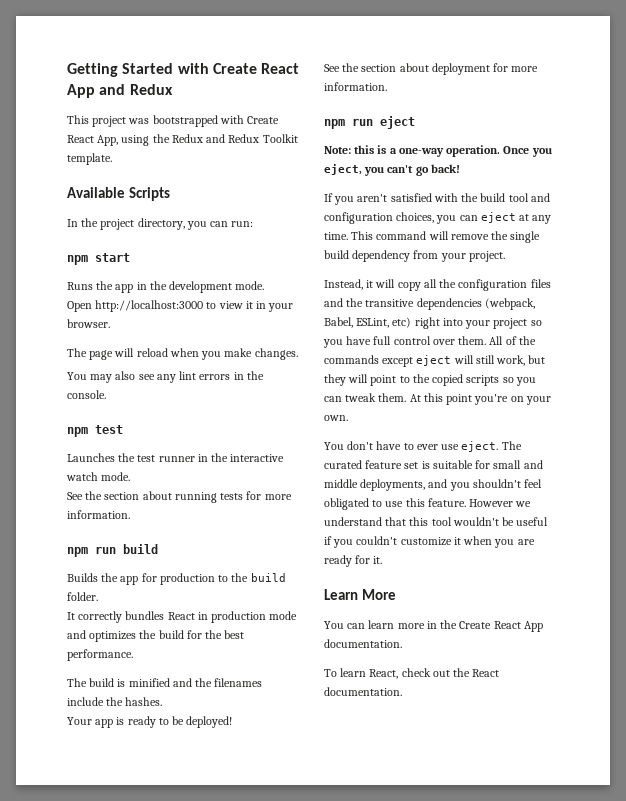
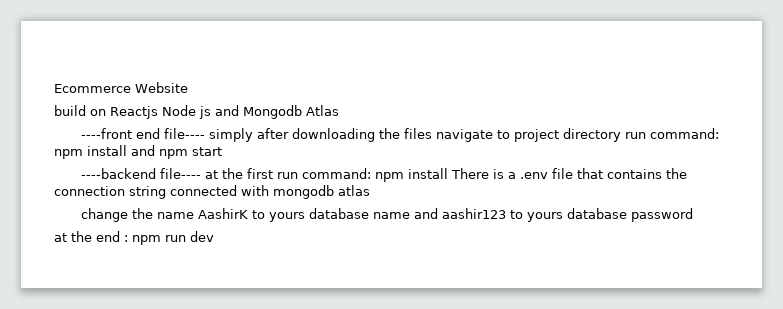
[67,63,300,77] [67,84,173,98] [67,115,280,127] [67,134,298,146] [67,153,112,165] [67,187,170,201] [67,218,254,230] [67,253,130,265] [67,281,265,293] [67,300,294,312] [67,319,110,328] [67,348,298,360] [67,371,264,383] [67,390,106,399] [67,425,123,437] [67,453,285,462] [66,472,131,481] [67,491,292,503] [67,510,130,519] [67,544,158,557] [67,573,286,585] [67,592,98,601] [67,611,298,623] [67,630,245,642] [67,649,133,661] [67,678,263,687] [67,697,163,706] [67,716,233,728] [324,63,539,75] [324,82,387,91] [324,116,415,129] [324,145,552,157] [324,164,460,176] [324,193,550,205] [324,212,552,224] [324,231,541,243] [324,250,505,262] [324,279,551,291] [324,298,535,310] [324,317,542,329] [323,336,536,348] [324,355,546,367] [324,374,536,386] [324,393,551,405] [324,415,348,421] [324,441,522,452] [324,460,543,469] [324,479,543,491] [324,498,532,510] [324,517,549,526] [324,536,535,548] [324,555,383,567] [324,589,396,600] [324,620,543,632] [324,639,402,648] [324,668,500,679] [324,687,402,696] Getting Started with Create React App and Redux // This project was bootstrapped with Create React App, using the Redux and Redux Toolkit template. // Available Scripts // In the project directory, you can run: // npm start // Runs the app in the development mode. // Open http://localhost:3000 to view it in your browser. // The page will reload when you make changes. // You may also see any lint errors in the console. // npm test // Launches the test runner in the interactive watch mode. // See the section about running tests for more information. // npm run build // Builds the app for production to the build folder. // It correctly bundles React in production mode and optimizes the build for the best performance. // The build is minified and the filenames include the hashes. // Your app is ready to be deployed! // See the section about deployment for more information. // npm run eject // Note: this is a one-way operation. Once you eject, you can't go back! // If you aren't satisfied with the build tool and configuration choices, you can eject at any time. This command will remove the single build dependency from your project. // Instead, it will copy all the configuration files and the transitive dependencies (webpack, Babel, ESLint, etc) right into your project so you have full control over them. All of the commands except eject will still work, but they will point to the copied scripts so you can tweak them. At this point you're on your own. // You don't have to ever use eject. The curated feature set is suitable for small and middle deployments, and you shouldn't feel obligated to use this feature. However we understand that this tool wouldn't be useful if you couldn't customize it when you are ready for it. // Learn More // You can learn more in the Create React App documentation. // To learn React, check out the React documentation. -> [54,82,188,93] [54,105,339,119] [80,128,719,142] [54,145,222,159] [80,168,687,182] [54,185,370,199] [80,208,693,222] [54,231,214,245] Ecommerce Website // build on Reactjs Node js and Mongodb Atlas // ----front end file---- simply after downloading the files navigate to project directory run command: npm install and npm start // ----backend file---- at the first run command: npm install There is a .env file that contains the connection string connected with mongodb atlas // change the name AashirK to yours database name and aashir123 to yours database password // at the end : npm run dev

